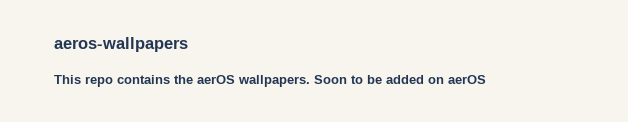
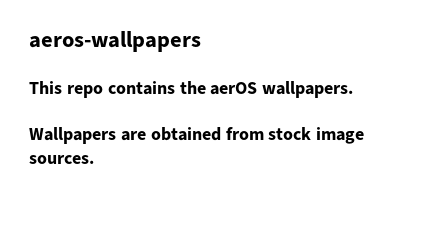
[314,75,486,84] Soon to be added on aerOS -> [29,127,365,144] [29,155,94,164] // Wallpapers are obtained from stock image sources.

